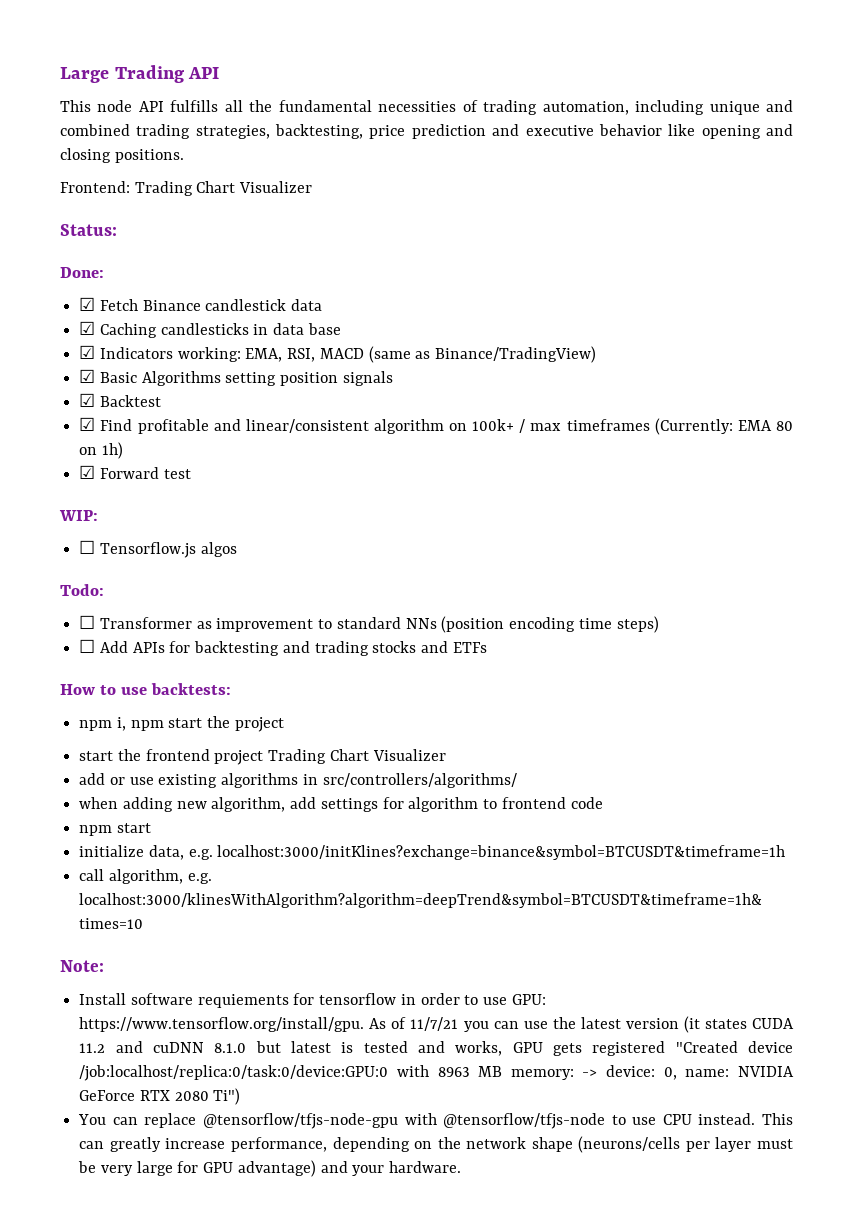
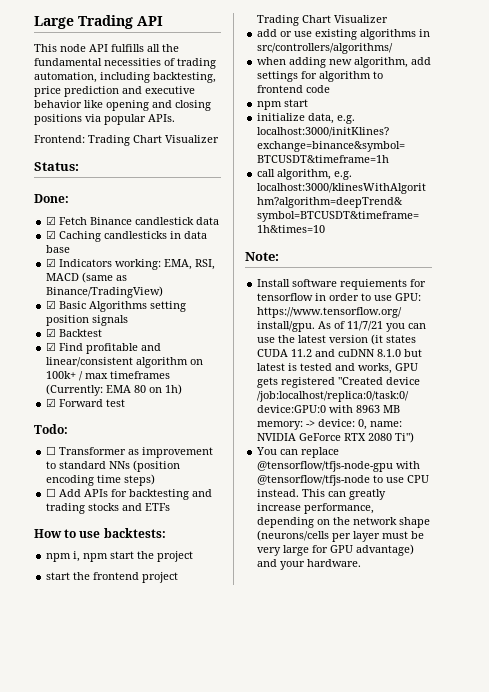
[709,100,793,115] [60,124,270,139] unique and combined trading strategies, -> (150, 77) none
[114,149,184,163] positions. -> [34,114,175,125] positions via popular APIs.
[59,510,98,521] [79,540,237,558] // WIP: // ☐ Tensorflow.js algos -> (126, 403) none

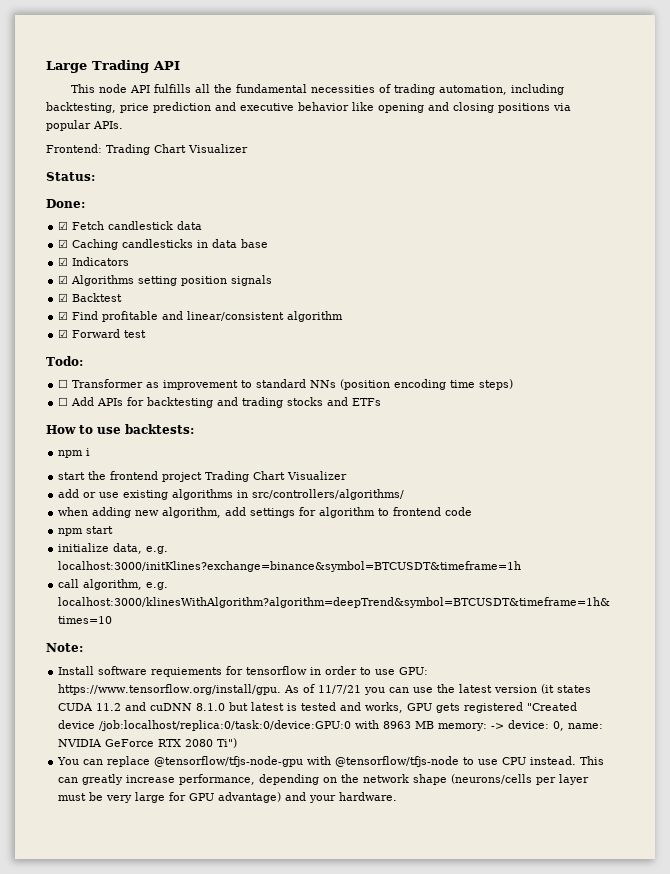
[90,217,133,225] Binance -> (105, 225) none
[115,259,216,270] [46,272,128,283] [46,286,164,298] [46,300,87,309] working: EMA, RSI, MACD (same as Binance/TradingView) // ☑ Basic -> [58,275,69,284] // ☑
[190,359,204,365] [46,371,171,381] [46,384,183,396] on 100k+ / max timeframes (Currently: EMA 80 on 1h) -> (344, 316) none
[73,551,194,562] i, npm start the project -> [86,448,91,456] i

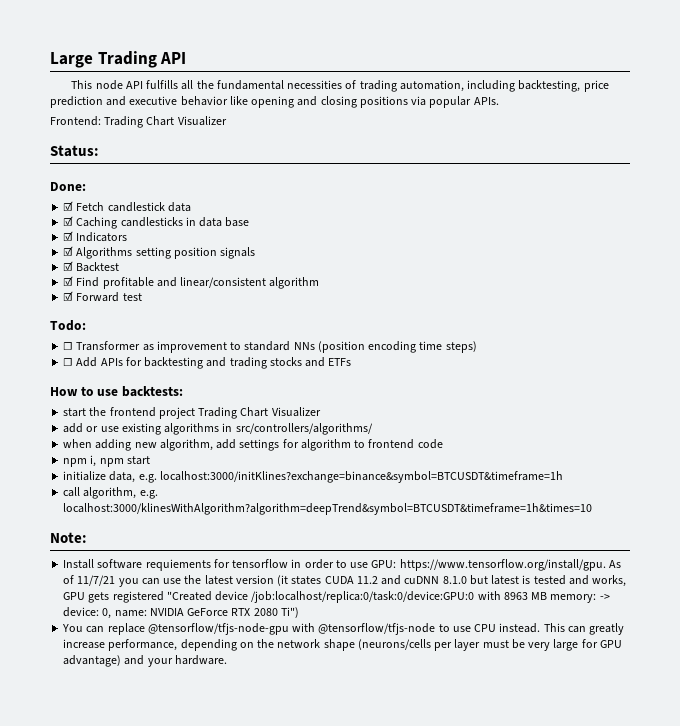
[58,448,91,458] // npm i -> (183, 391) none
(84, 532) none -> [90,455,124,467] i, npm

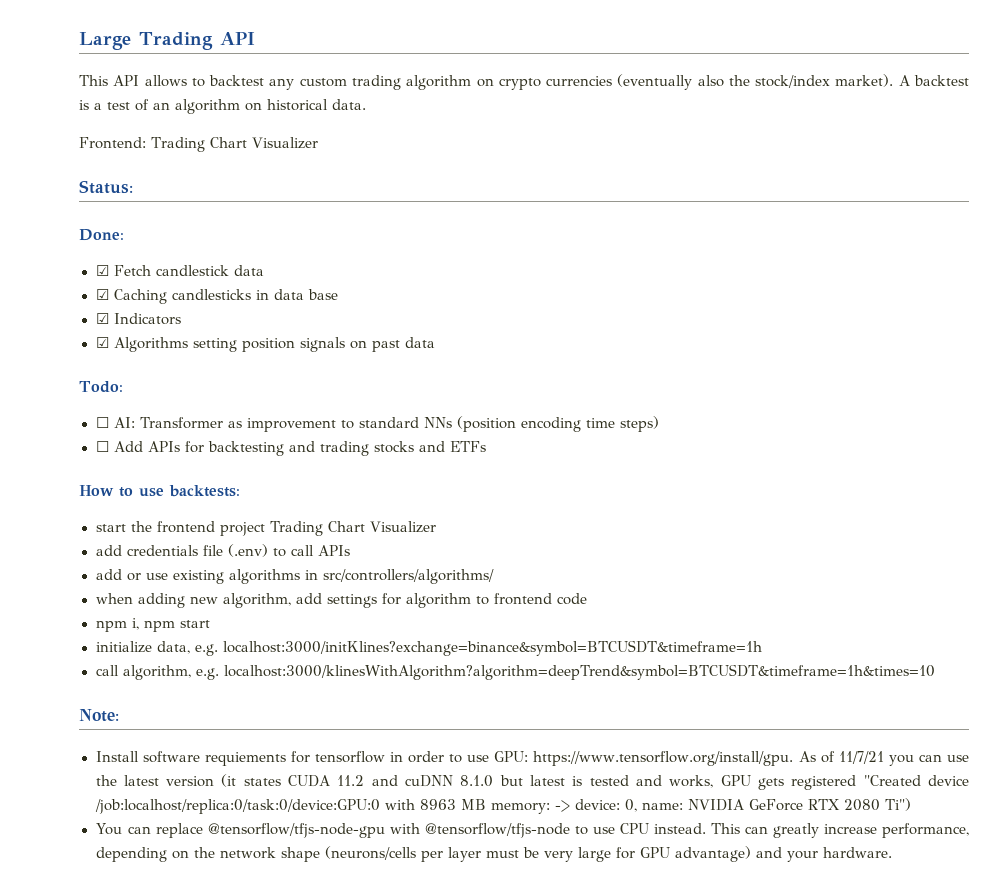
[95,80,609,92] [50,96,499,108] node API fulfills all the fundamental necessities of trading automation, including backtesting, price prediction and executive behavior like opening and closing positions via popular APIs. -> [113,74,970,90] [79,99,366,114] API allows to backtest any custom trading algorithm on crypto currencies (eventually also the stock/index market). A backtest is a test of an algorithm on historical data.
[63,261,120,272] [63,276,320,289] [63,291,142,302] // ☑ Backtest // ☑ Find profitable and linear/consistent algorithm // ☑ Forward test -> [349,337,435,352] on past data
(74, 346) none -> [113,417,135,428] AI:
(321, 412) none -> [95,544,350,557] // add credentials file (.env) to call APIs

